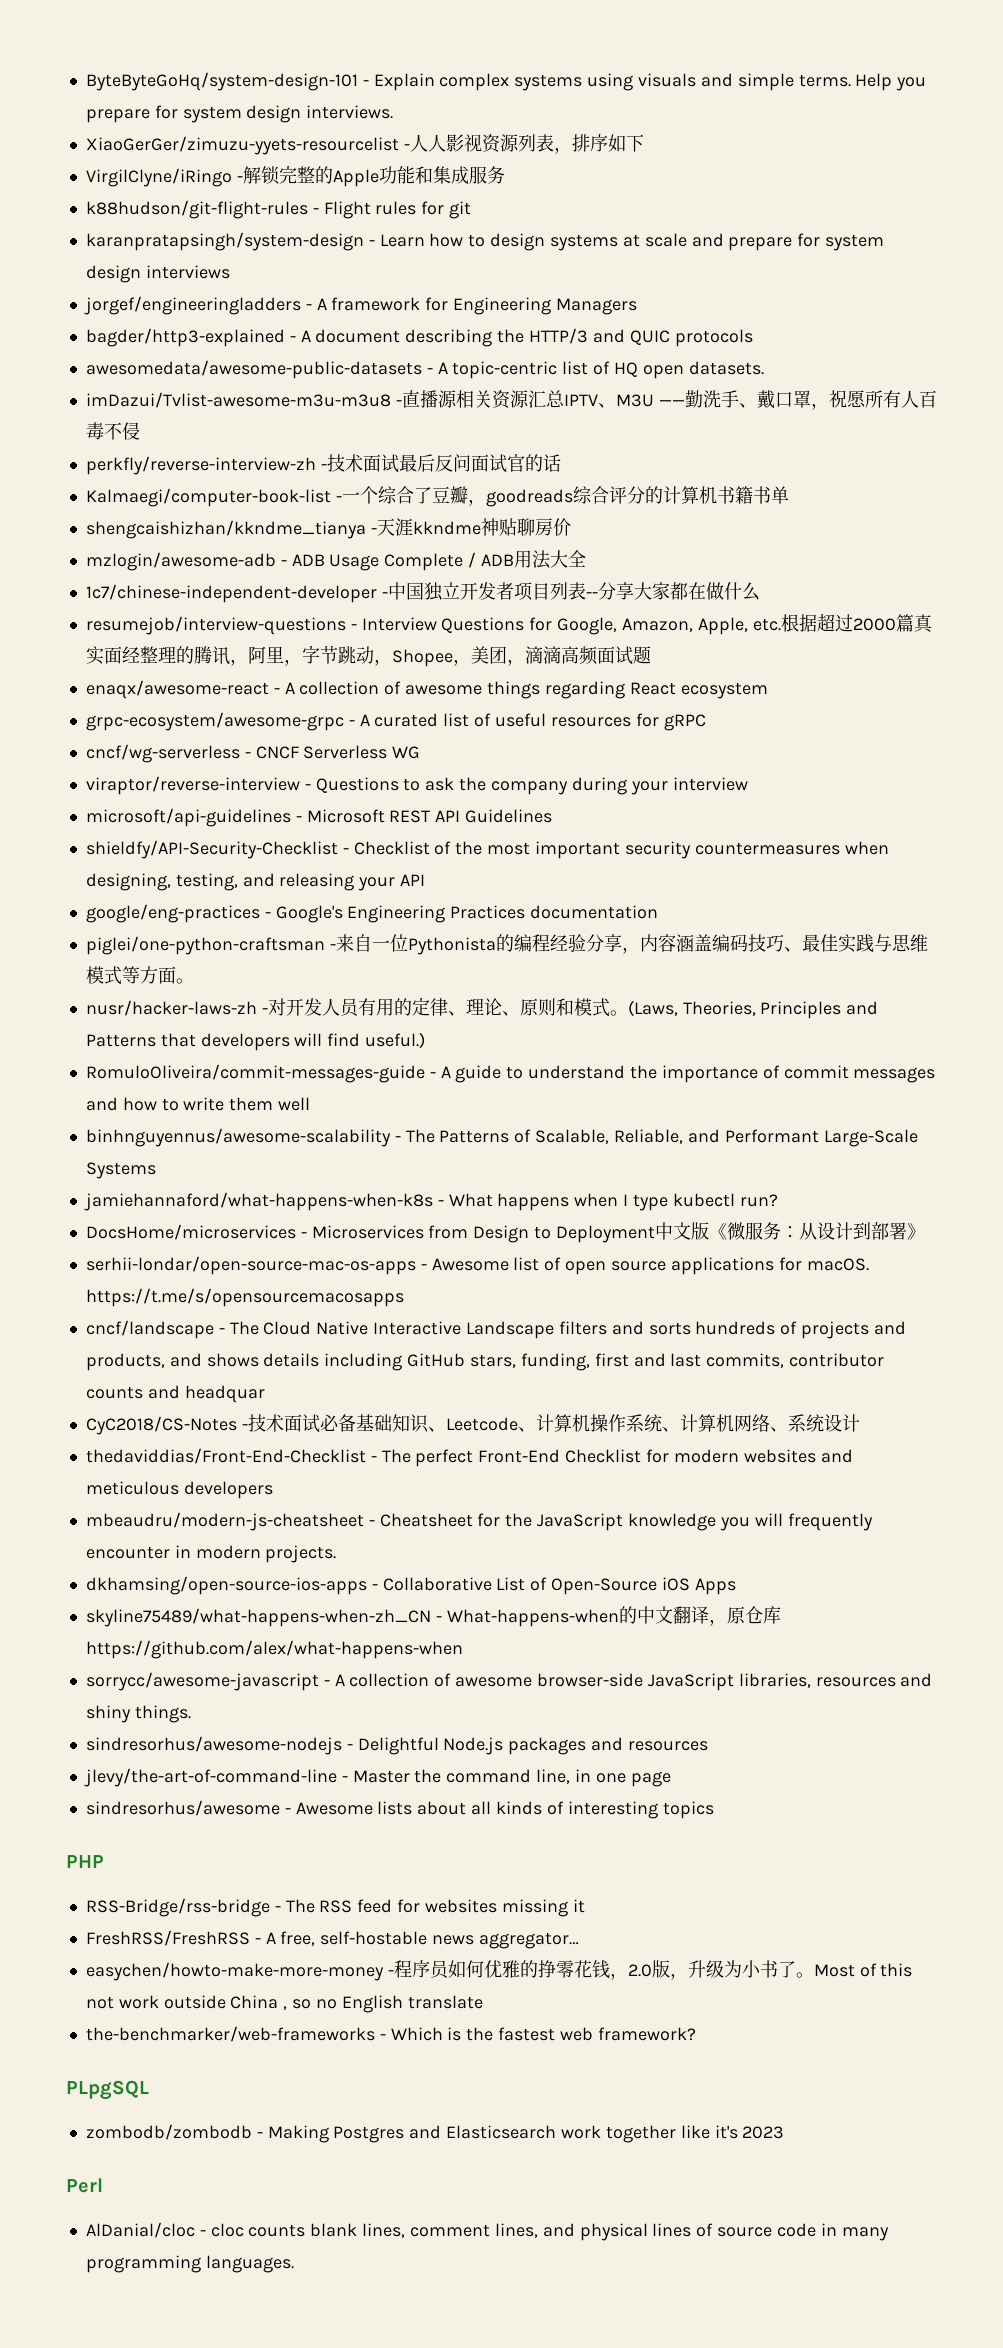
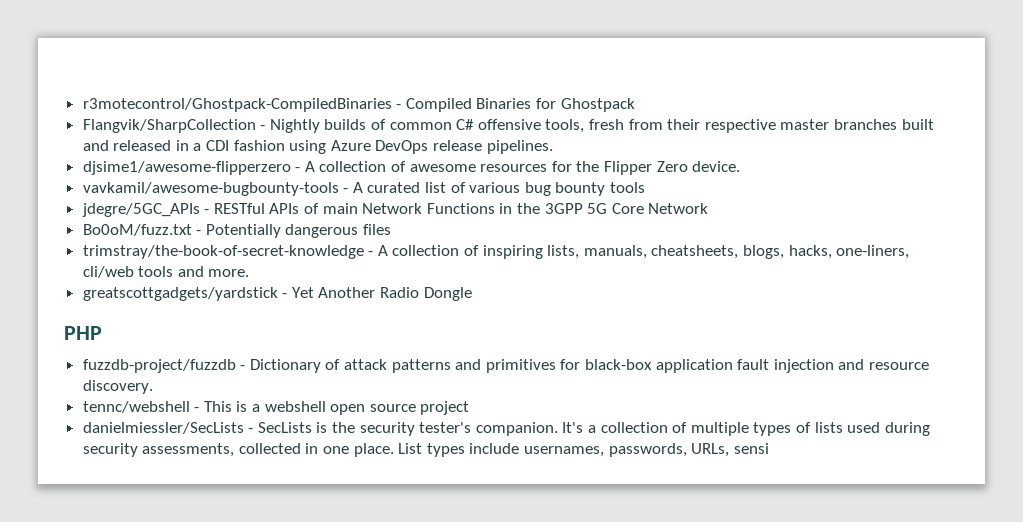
[85,72,927,91] [85,105,394,123] [85,134,644,155] [85,165,505,187] [85,200,472,219] [85,232,885,251] [85,265,230,283] [83,296,637,315] [85,328,753,347] [85,360,764,379] [85,390,937,410] [85,422,140,440] [85,454,561,475] [85,486,789,507] [85,518,571,539] [85,550,586,571] [85,582,760,603] [85,613,933,635] [85,645,651,667] [85,680,768,699] [85,712,344,731] ByteByteGoHq/system-design-101 - Explain complex systems using visuals and simple terms. Help you prepare for system design interviews. // XiaoGerGer/zimuzu-yyets-resourcelist -人人影视资源列表，排序如下 // VirgilClyne/iRingo -解锁完整的Apple功能和集成服务 // k88hudson/git-flight-rules - Flight rules for git // karanpratapsingh/system-design - Learn how to design systems at scale and prepare for system design interviews // jorgef/engineeringladders - A framework for Engineering Managers // bagder/http3-explained - A document describing the HTTP/3 and QUIC protocols // awesomedata/awesome-public-datasets - A topic-centric list of HQ open datasets. // imDazui/Tvlist-awesome-m3u-m3u8 -直播源相关资源汇总IPTV、M3U ——勤洗手、戴口罩，祝愿所有人百毒不侵 // perkfly/reverse-interview-zh -技术面试最后反问面试官的话 // Kalmaegi/computer-book-list -一个综合了豆瓣，goodreads综合评分的计算机书籍书单 // shengcaishizhan/kkndme_tianya -天涯kkndme神贴聊房价 // mzlogin/awesome-adb - ADB Usage Complete / ADB用法大全 // 1c7/chinese-independent-developer -中国独立开发者项目列表--分享大家都在做什么 // resumejob/interview-questions - Interview Questions for Google, Amazon, Apple, etc.根据超过2000篇真实面经整理的腾讯，阿里，字节跳动，Shopee，美团，滴滴高频面试题 // enaqx/awesome-react - A collection of awesome things regarding React ecosystem // grpc-ecosystem/awesome-grpc -> [82,98,635,112] [82,119,934,133] [82,140,553,154] [82,161,741,175] [82,182,339,196] r3motecontrol/Ghostpack-CompiledBinaries - Compiled Binaries for Ghostpack // Flangvik/SharpCollection - Nightly builds of common C# offensive tools, fresh from their respective master branches built and released in a CDI fashion using Azure DevOps release pipelines. // djsime1/awesome-flipperzero - A collection of awesome resources for the Flipper Zero device. // vavkamil/awesome-bugbounty-tools
[494,713,706,731] [85,744,421,763] [85,776,748,795] [85,808,553,827] [85,840,889,859] [85,873,426,891] [85,904,659,923] [85,934,928,955] [85,966,194,985] [85,997,879,1019] [85,1032,426,1051] [85,1064,936,1083] [85,1097,311,1111] [85,1128,918,1147] [85,1162,156,1179] [83,1192,778,1211] [85,1222,925,1243] [85,1256,869,1275] [85,1288,404,1307] [85,1320,906,1339] [85,1353,885,1371] [85,1385,265,1403] [85,1414,860,1435] [85,1448,853,1467] [85,1481,273,1499] [85,1512,873,1531] [85,1545,337,1563] [85,1576,736,1595] [85,1606,781,1627] [85,1640,463,1659] [85,1672,933,1691] [85,1705,191,1723] [85,1736,708,1755] [83,1768,671,1787] [85,1800,714,1819] [66,1855,104,1868] [85,1898,585,1917] [85,1930,579,1949] [85,1960,913,1981] [85,1995,483,2013] [85,2026,696,2042] [66,2080,149,2100] [85,2124,785,2143] [66,2178,103,2193] [85,2222,889,2241] [85,2255,294,2273] useful resources for gRPC // cncf/wg-serverless - CNCF Serverless WG // viraptor/reverse-interview - Questions to ask the company during your interview // microsoft/api-guidelines - Microsoft REST API Guidelines // shieldfy/API-Security-Checklist - Checklist of the most important security countermeasures when designing, testing, and releasing your API // google/eng-practices - Google's Engineering Practices documentation // piglei/one-python-craftsman -来自一位Pythonista的编程经验分享，内容涵盖编码技巧、最佳实践与思维模式等方面。 // nusr/hacker-laws-zh -对开发人员有用的定律、理论、原则和模式。(Laws, Theories, Principles and Patterns that developers will find useful.) // RomuloOliveira/commit-messages-guide - A guide to understand the importance of commit messages and how to write them well // binhnguyennus/awesome-scalability - The Patterns of Scalable, Reliable, and Performant Large-Scale Systems // jamiehannaford/what-happens-when-k8s - What happens when I type kubectl run? // DocsHome/microservices - Microservices from Design to Deployment中文版《微服务：从设计到部署》 // serhii-londar/open-source-mac-os-apps - Awesome list of open source applications for macOS. https://t.me/s/opensourcemacosapps // cncf/landscape - The Cloud Native Interactive Landscape filters and sorts hundreds of projects and products, and shows details including GitHub stars, funding, first and last commits, contributor counts and headquar // CyC2018/CS-Notes -技术面试必备基础知识、Leetcode、计算机操作系统、计算机网络、系统设计 // thedaviddias/Front-End-Checklist - The perfect Front-End Checklist for modern websites and meticulous developers // mbeaudru/modern-js-cheatsheet - Cheatsheet for the JavaScript knowledge you will frequently encounter in modern projects. // dkhamsing/open-source-ios-apps - Collaborative List of Open-Source iOS Apps // skyline75489/what-happens-when-zh_CN - What-happens-when的中文翻译，原仓库https://github.com/alex/what-happens-when // sorrycc/awesome-javascript - A collection of awesome browser-side JavaScript libraries, resources and shiny things. // sindresorhus/awesome-nodejs - Delightful Node.js packages and resources // jlevy/the-art-of-command-line - Master the command line, in one page // sindresorhus/awesome - Awesome lists about all kinds of interesting topics // PHP // RSS-Bridge/rss-bridge - The RSS feed for websites missing it // FreshRSS/FreshRSS - A free, self-hostable news aggregator… // easychen/howto-make-more-money -程序员如何优雅的挣零花钱，2.0版，升级为小书了。Most of this not work outside China , so no English translate // the-benchmarker/web-frameworks - Which is the fastest web framework? // PLpgSQL // zombodb/zombodb - Making Postgres and Elasticsearch work together like it's 2023 // Perl // AlDanial/cloc - cloc counts blank lines, comment lines, and physical lines of source code in many programming languages. -> [469,182,646,196] [81,203,709,217] [82,224,392,238] [82,245,910,259] [82,266,250,278] [82,287,472,301] [64,326,102,340] [82,359,929,373] [82,380,153,394] [82,401,470,415] [82,422,930,436] [82,443,769,457] various bug bounty tools // jdegre/5GC_APIs - RESTful APIs of main Network Functions in the 3GPP 5G Core Network // Bo0oM/fuzz.txt - Potentially dangerous files // trimstray/the-book-of-secret-knowledge - A collection of inspiring lists, manuals, cheatsheets, blogs, hacks, one-liners, cli/web tools and more. // greatscottgadgets/yardstick - Yet Another Radio Dongle // PHP // fuzzdb-project/fuzzdb - Dictionary of attack patterns and primitives for black-box application fault injection and resource discovery. // tennc/webshell - This is a webshell open source project // danielmiessler/SecLists - SecLists is the security tester's companion. It's a collection of multiple types of lists used during security assessments, collected in one place. List types include usernames, passwords, URLs, sensi

